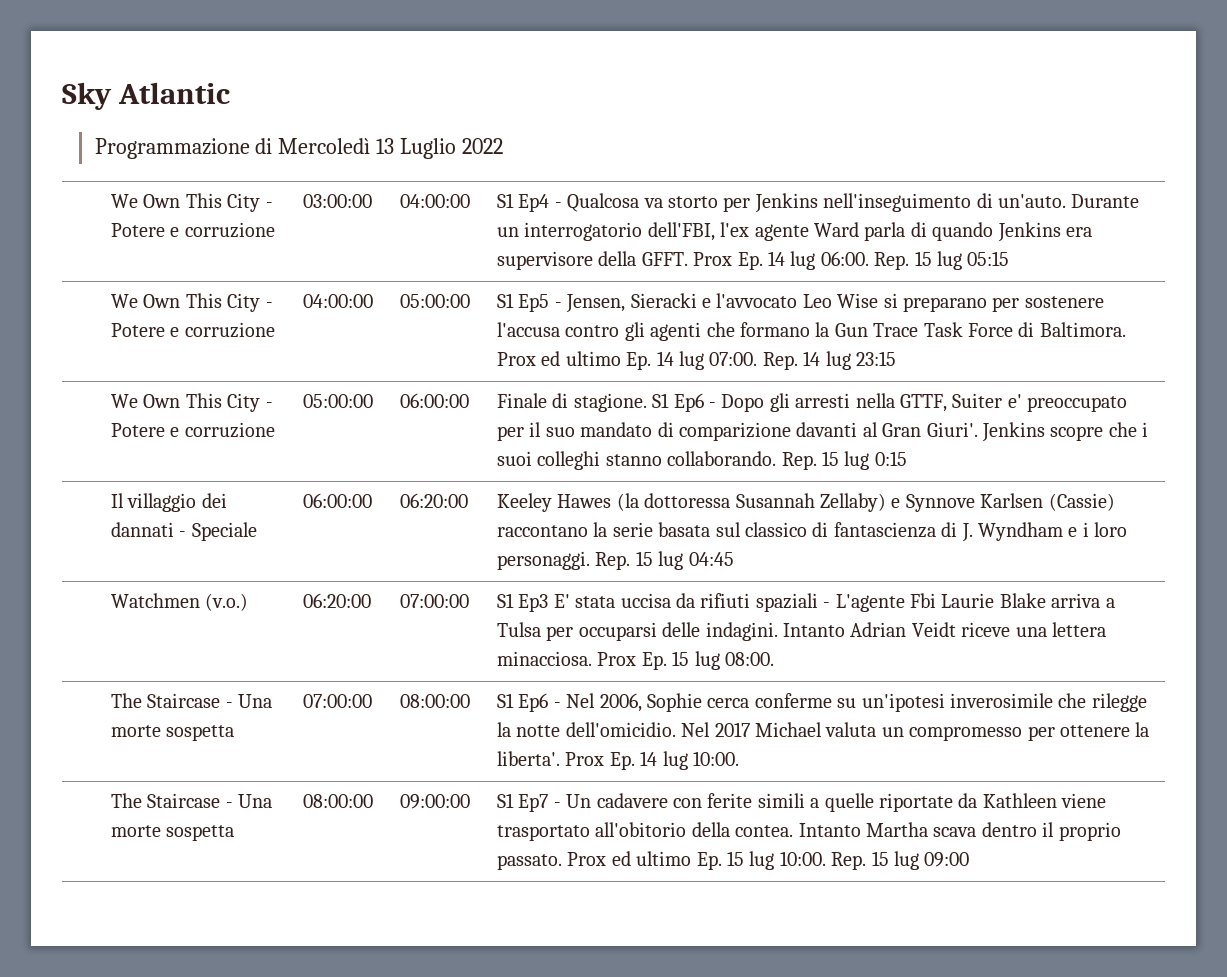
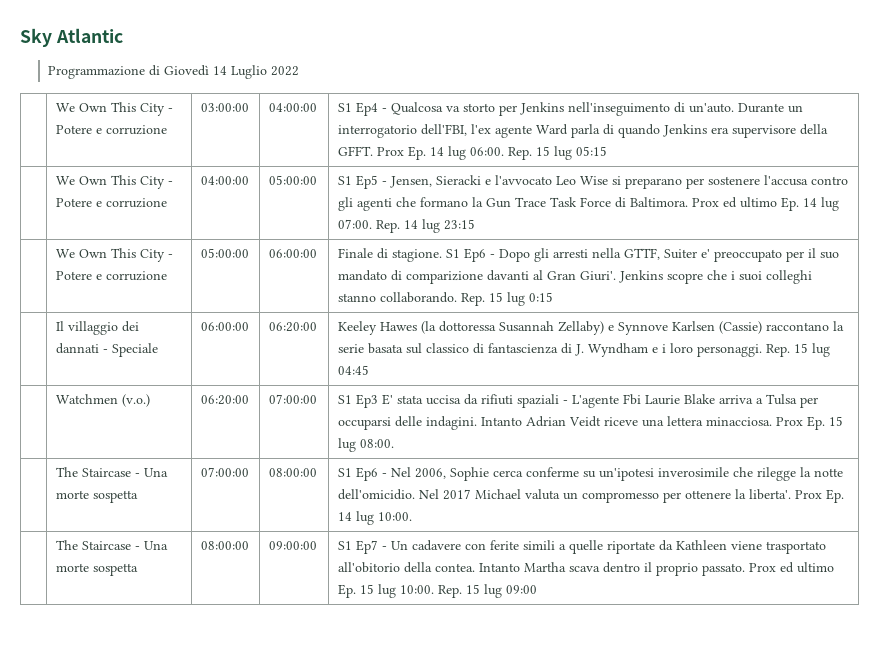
[278,138,395,154] Mercoledì 13 -> [163,65,227,76] Giovedì 14

